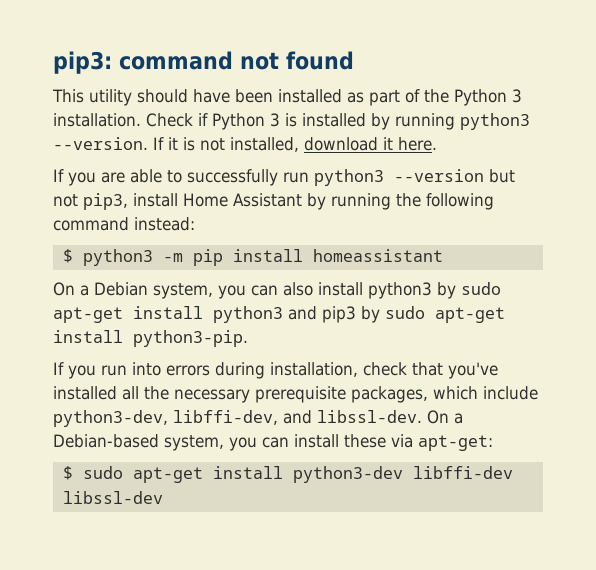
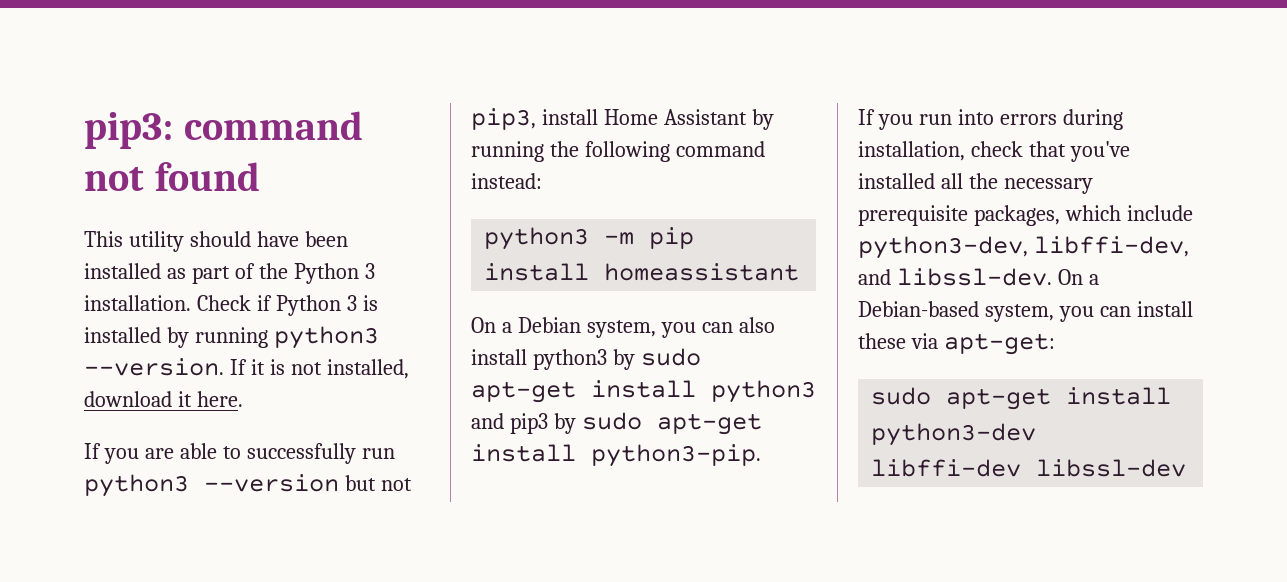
[62,249,73,263] $ -> (542, 181) none
[62,466,73,480] $ -> (1055, 344) none

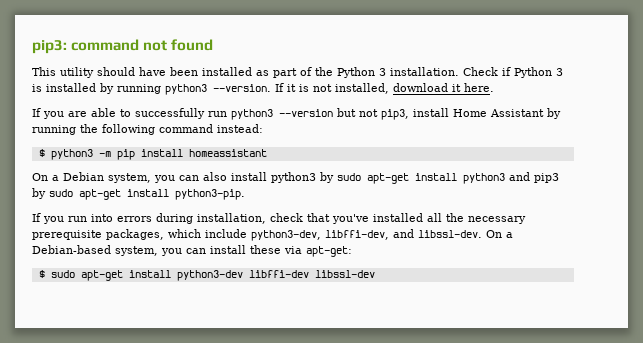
(542, 181) none -> [38,149,45,157] $
(1055, 344) none -> [38,270,45,278] $

